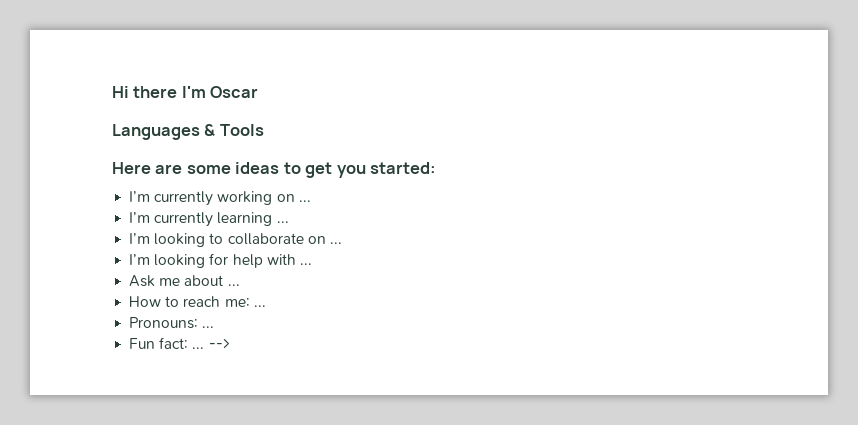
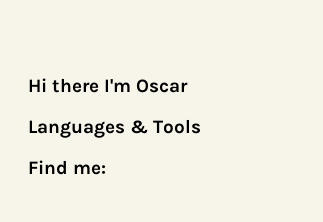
[112,162,437,178] [129,191,311,206] [129,212,289,227] [129,233,342,247] [129,253,312,268] [129,275,240,287] [129,296,266,307] [129,317,215,329] [129,337,230,349] Here are some ideas to get you started: // I’m currently working on ... // I’m currently learning ... // I’m looking to collaborate on ... // I’m looking for help with ... // Ask me about ... // How to reach me: ... // Pronouns: ... // Fun fact: ... --> -> [28,160,107,175] Find me:

